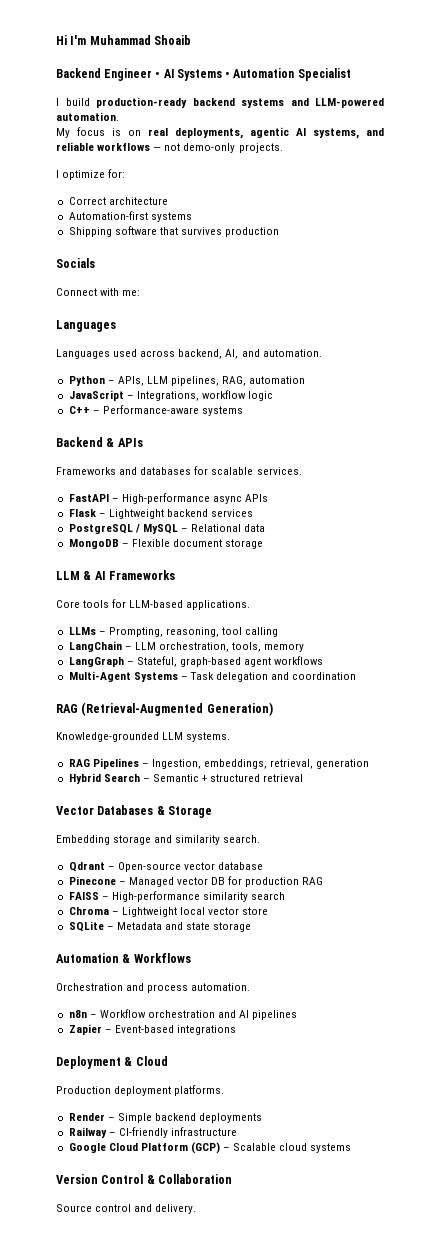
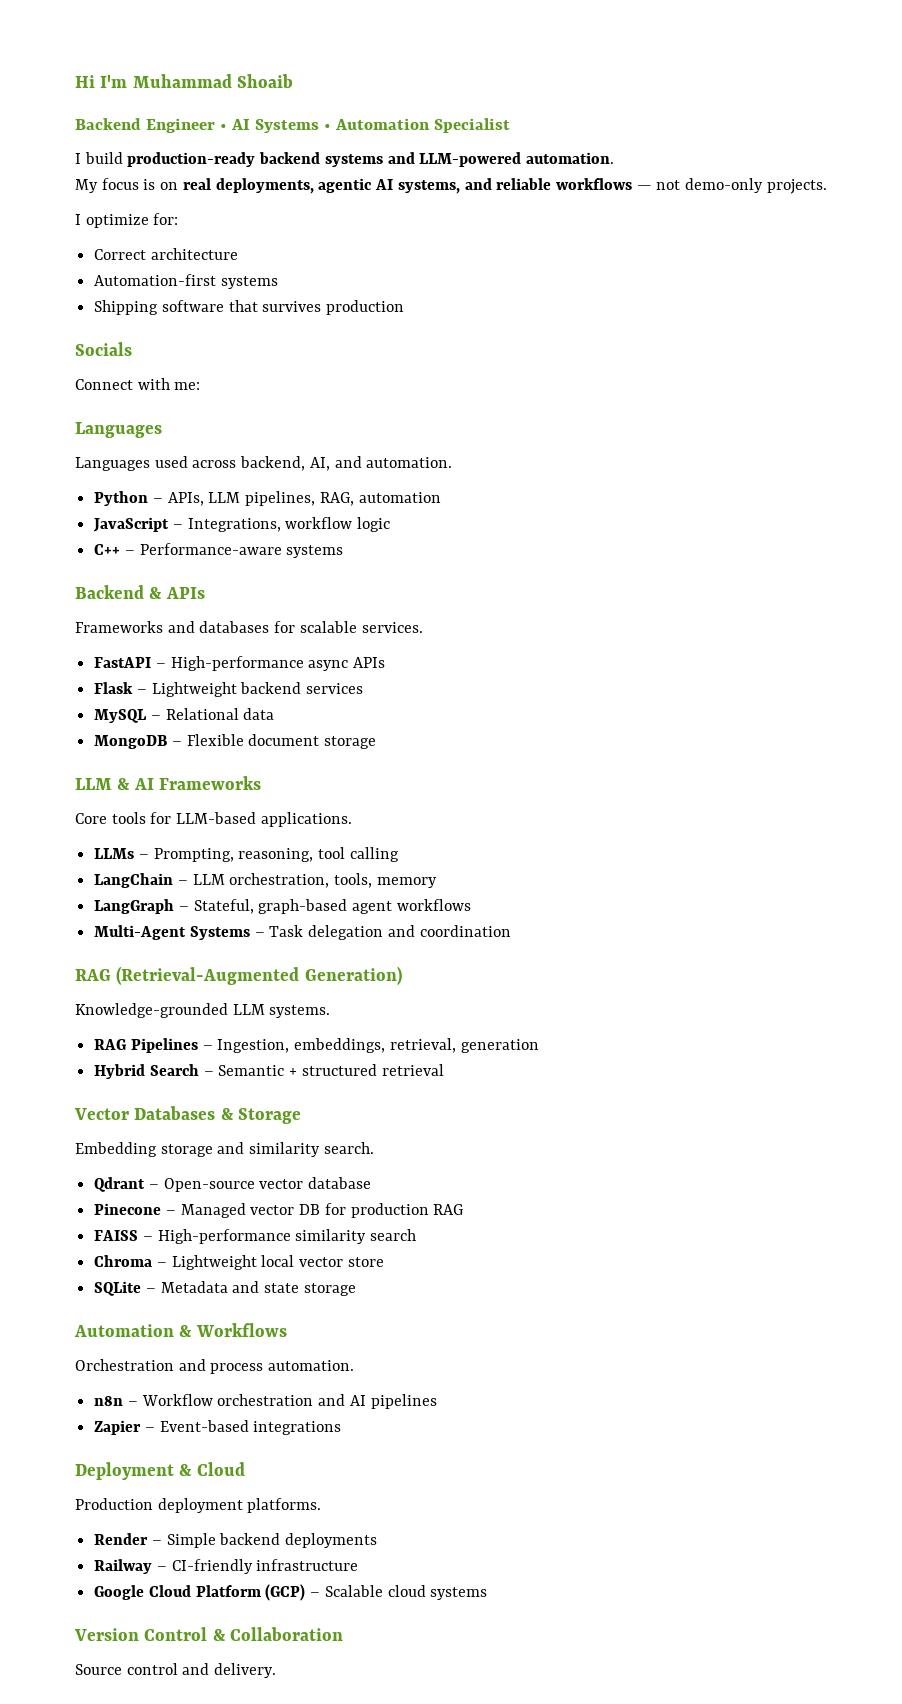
[68,524,140,534] PostgreSQL / -> (364, 688) none

